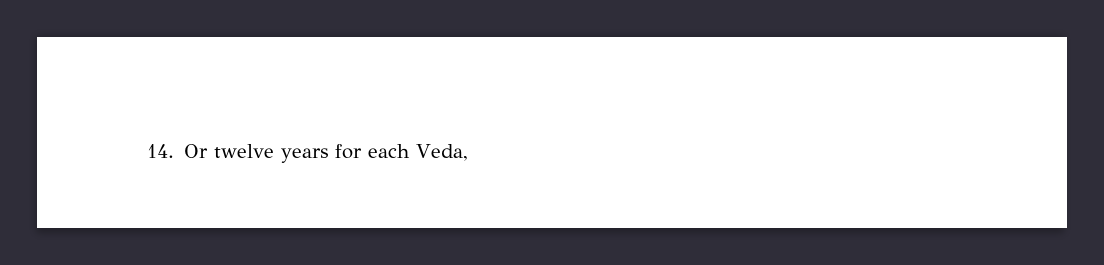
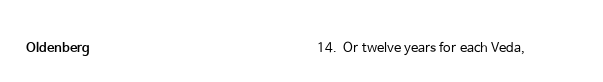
(147, 151) none -> [26,41,90,56] Oldenberg //

